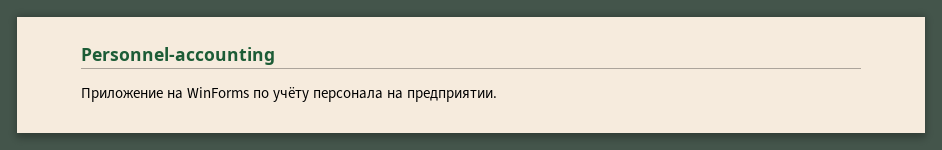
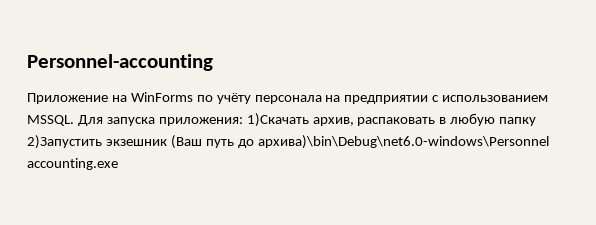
[407,90,498,102] предприятии. -> [344,95,549,104] [27,113,537,127] [27,135,549,149] [27,158,118,170] предприятии с использованием MSSQL. Для запуска приложения: 1)Скачать архив, распаковать в любую папку 2)Запустить экзешник (Ваш путь до архива)\bin\Debug\net6.0-windows\Personnel accounting.exe

